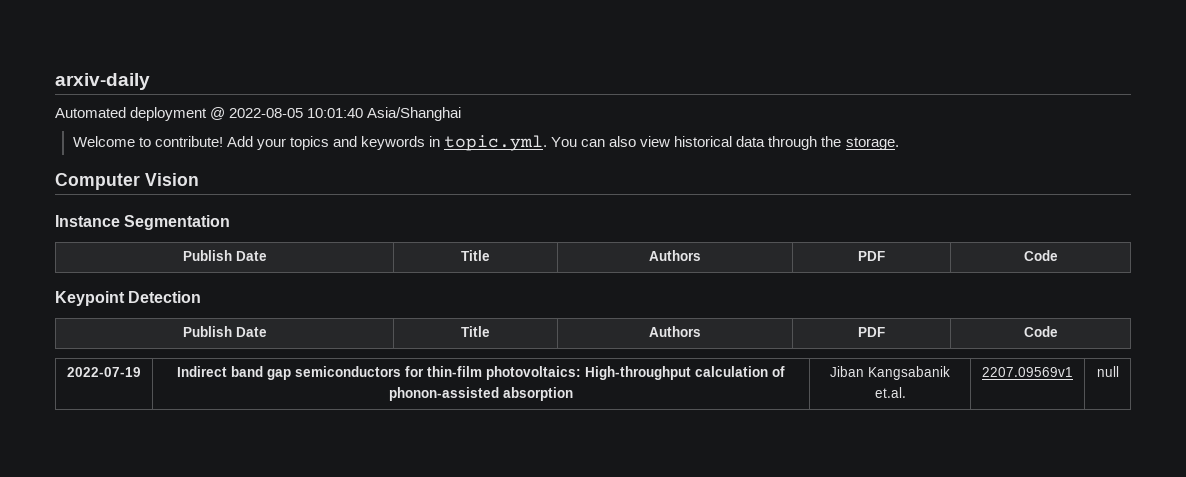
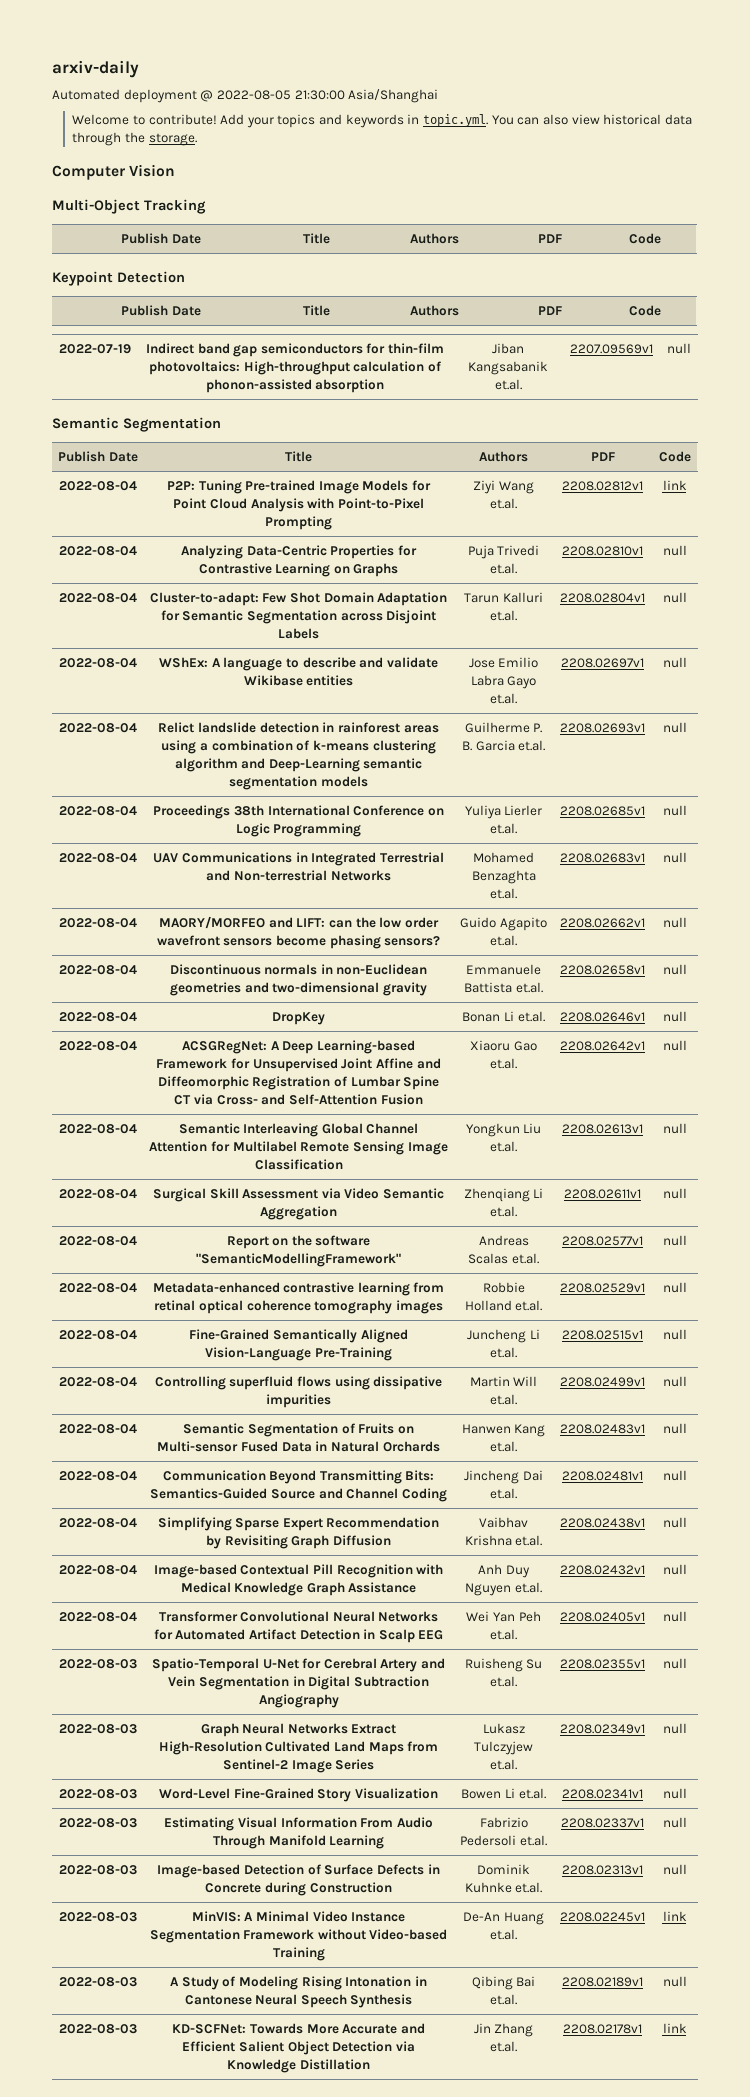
[307,108,364,118] 10:01:40 -> [294,90,345,100] 21:30:00
[55,215,231,230] Instance Segmentation -> [52,199,206,214] Multi-Object Tracking
(1119, 371) none -> [52,417,221,432] [58,451,138,462] [285,451,312,462] [479,451,528,462] [590,452,615,461] [658,451,691,462] [59,481,137,491] [166,480,432,494] [173,498,424,512] [265,516,332,530] [473,480,534,494] [490,498,517,509] [562,481,643,491] [662,480,687,490] [59,546,137,556] [181,545,417,559] [198,563,399,577] [467,545,540,559] [490,563,517,574] [562,546,643,556] [662,545,687,556] [59,593,137,603] [149,592,448,606] [160,610,437,624] [278,628,319,639] [464,592,543,603] [490,610,517,621] [560,593,645,603] [662,592,687,603] [59,658,137,668] [159,657,438,671] [243,675,354,686] [468,657,539,668] [470,675,537,689] [490,693,517,704] [561,658,644,668] [662,657,687,668] [59,723,137,733] [158,722,439,733] [161,740,436,754] [174,758,423,772] [229,776,368,790] [464,722,543,733] [461,740,546,751] [560,723,645,733] [662,722,687,733] [59,806,137,816] [153,805,444,819] [235,823,362,837] [464,805,543,819] [490,823,517,834] [560,806,645,816] [662,805,687,816] [59,853,137,863] [153,852,444,866] [206,870,391,881] [473,852,534,863] [471,870,536,884] [490,888,517,899] [560,853,645,863] [662,852,687,863] [59,918,137,928] [159,916,439,929] [156,935,441,949] [460,917,547,931] [490,935,517,946] [560,918,645,928] [662,917,687,928] [59,965,137,975] [169,964,428,975] [170,982,427,996] [466,964,541,975] [464,982,543,993] [560,965,645,975] [662,964,687,975] [59,1012,137,1022] [272,1012,325,1025] [462,1011,545,1022] [560,1012,645,1022] [662,1011,687,1022] [59,1041,137,1051] [182,1040,415,1054] [156,1058,441,1072] [157,1076,440,1090] [174,1094,423,1105] [470,1040,537,1051] [490,1058,517,1069] [560,1041,645,1051] [662,1040,687,1051] [59,1124,137,1134] [178,1123,419,1137] [149,1141,448,1155] [254,1159,343,1170] [465,1123,542,1137] [490,1141,517,1152] [562,1124,643,1134] [662,1123,687,1134] [59,1189,137,1199] [152,1188,445,1202] [260,1206,337,1220] [463,1188,544,1202] [490,1206,517,1217] [564,1189,641,1199] [662,1188,687,1199] [59,1236,137,1246] [226,1235,371,1249] [196,1253,401,1267] [478,1235,529,1246] [468,1253,539,1264] [562,1236,643,1246] [662,1235,687,1246] [59,1283,137,1293] [152,1282,445,1296] [154,1300,443,1314] [482,1282,525,1293] [464,1300,543,1311] [560,1283,645,1293] [662,1282,687,1293] [59,1330,137,1340] [189,1329,408,1343] [205,1347,392,1361] [467,1329,540,1343] [490,1347,517,1358] [562,1330,643,1340] [662,1329,687,1340] [59,1377,137,1387] [154,1376,443,1390] [266,1394,331,1408] [469,1376,538,1387] [490,1394,517,1405] [560,1377,645,1387] [662,1376,687,1387] [59,1424,137,1434] [183,1423,414,1437] [157,1441,440,1452] [461,1424,546,1437] [490,1441,517,1452] [560,1424,645,1434] [662,1423,687,1434] [59,1471,137,1481] [162,1470,435,1484] [150,1488,447,1502] [464,1470,543,1484] [490,1488,517,1499] [562,1471,643,1481] [662,1470,687,1481] [59,1518,137,1528] [157,1517,440,1531] [206,1535,391,1549] [479,1517,528,1528] [464,1535,543,1546] [560,1518,645,1528] [662,1517,687,1528] [59,1565,137,1575] [153,1564,444,1578] [180,1582,417,1596] [478,1564,530,1578] [465,1582,542,1596] [560,1565,645,1575] [662,1564,687,1575] [59,1612,137,1622] [158,1611,439,1622] [153,1629,444,1643] [466,1611,541,1622] [490,1629,517,1640] [560,1612,645,1622] [662,1611,687,1622] [59,1659,137,1669] [151,1658,446,1672] [168,1676,429,1690] [258,1694,339,1708] [464,1658,543,1672] [490,1676,517,1687] [560,1659,645,1669] [662,1658,687,1669] [59,1724,137,1734] [200,1723,397,1737] [158,1741,439,1755] [222,1759,375,1773] [482,1723,525,1734] [474,1741,533,1755] [490,1759,517,1770] [560,1724,645,1734] [662,1723,687,1734] [59,1789,137,1799] [159,1788,438,1802] [461,1788,546,1799] [562,1789,643,1799] [662,1788,687,1799] [59,1818,137,1828] [164,1817,433,1831] [212,1835,385,1849] [479,1817,528,1828] [460,1835,547,1846] [561,1818,644,1828] [662,1817,687,1828] [59,1865,137,1875] [157,1864,440,1878] [205,1882,392,1896] [477,1864,530,1875] [464,1882,543,1893] [562,1865,643,1875] [662,1864,687,1875] [59,1912,137,1922] [191,1911,406,1922] [149,1929,448,1943] [272,1947,325,1961] [463,1912,544,1925] [490,1929,517,1940] [560,1912,645,1922] [662,1911,687,1921] [59,1977,137,1987] [170,1976,427,1990] [184,1994,413,2008] [471,1976,536,1990] [490,1994,517,2005] [562,1977,643,1987] [662,1976,687,1987] [59,2024,137,2034] [172,2023,425,2034] [182,2041,415,2055] [227,2059,370,2073] [473,2023,534,2037] [490,2041,517,2052] [563,2024,642,2034] [662,2023,687,2033] // Semantic Segmentation // Publish Date | Title | Authors | PDF | Code // 2022-08-04 | P2P: Tuning Pre-trained Image Models for Point Cloud Analysis with Point-to-Pixel Prompting | Ziyi Wang et.al. | 2208.02812v1 | link // 2022-08-04 | Analyzing Data-Centric Properties for Contrastive Learning on Graphs | Puja Trivedi et.al. | 2208.02810v1 | null // 2022-08-04 | Cluster-to-adapt: Few Shot Domain Adaptation for Semantic Segmentation across Disjoint Labels | Tarun Kalluri et.al. | 2208.02804v1 | null // 2022-08-04 | WShEx: A language to describe and validate Wikibase entities | Jose Emilio Labra Gayo et.al. | 2208.02697v1 | null // 2022-08-04 | Relict landslide detection in rainforest areas using a combination of k-means clustering algorithm and Deep-Learning semantic segmentation models | Guilherme P. B. Garcia et.al. | 2208.02693v1 | null // 2022-08-04 | Proceedings 38th International Conference on Logic Programming | Yuliya Lierler et.al. | 2208.02685v1 | null // 2022-08-04 | UAV Communications in Integrated Terrestrial and Non-terrestrial Networks | Mohamed Benzaghta et.al. | 2208.02683v1 | null // 2022-08-04 | MAORY/MORFEO and LIFT: can the low order wavefront sensors become phasing sensors? | Guido Agapito et.al. | 2208.02662v1 | null // 2022-08-04 | Discontinuous normals in non-Euclidean geometries and two-dimensional gravity | Emmanuele Battista et.al. | 2208.02658v1 | null // 2022-08-04 | DropKey | Bonan Li et.al. | 2208.02646v1 | null // 2022-08-04 | ACSGRegNet: A Deep Learning-based Framework for Unsupervised Joint Affine and Diffeomorphic Registration of Lumbar Spine CT via Cross- and Self-Attention Fusion | Xiaoru Gao et.al. | 2208.02642v1 | null // 2022-08-04 | Semantic Interleaving Global Channel Attention for Multilabel Remote Sensing Image Classification | Yongkun Liu et.al. | 2208.02613v1 | null // 2022-08-04 | Surgical Skill Assessment via Video Semantic Aggregation | Zhenqiang Li et.al. | 2208.02611v1 | null // 2022-08-04 | Report on the software "SemanticModellingFramework" | Andreas Scalas et.al. | 2208.02577v1 | null // 2022-08-04 | Metadata-enhanced contrastive learning from retinal optical coherence tomography images | Robbie Holland et.al. | 2208.02529v1 | null // 2022-08-04 | Fine-Grained Semantically Aligned Vision-Language Pre-Training | Juncheng Li et.al. | 2208.02515v1 | null // 2022-08-04 | Controlling superfluid flows using dissipative impurities | Martin Will et.al. | 2208.02499v1 | null // 2022-08-04 | Semantic Segmentation of Fruits on Multi-sensor Fused Data in Natural Orchards | Hanwen Kang et.al. | 2208.02483v1 | null // 2022-08-04 | Communication Beyond Transmitting Bits: Semantics-Guided Source and Channel Coding | Jincheng Dai et.al. | 2208.02481v1 | null // 2022-08-04 | Simplifying Sparse Expert Recommendation by Revisiting Graph Diffusion | Vaibhav Krishna et.al. | 2208.02438v1 | null // 2022-08-04 | Image-based Contextual Pill Recognition with Medical Knowledge Graph Assistance | Anh Duy Nguyen et.al. | 2208.02432v1 | null // 2022-08-04 | Transformer Convolutional Neural Networks for Automated Artifact Detection in Scalp EEG | Wei Yan Peh et.al. | 2208.02405v1 | null // 2022-08-03 | Spatio-Temporal U-Net for Cerebral Artery and Vein Segmentation in Digital Subtraction Angiography | Ruisheng Su et.al. | 2208.02355v1 | null // 2022-08-03 | Graph Neural Networks Extract High-Resolution Cultivated Land Maps from Sentinel-2 Image Series | Lukasz Tulczyjew et.al. | 2208.02349v1 | null // 2022-08-03 | Word-Level Fine-Grained Story Visualization | Bowen Li et.al. | 2208.02341v1 | null // 2022-08-03 | Estimating Visual Information From Audio Through Manifold Learning | Fabrizio Pedersoli et.al. | 2208.02337v1 | null // 2022-08-03 | Image-based Detection of Surface Defects in Concrete during Construction | Dominik Kuhnke et.al. | 2208.02313v1 | null // 2022-08-03 | MinVIS: A Minimal Video Instance Segmentation Framework without Video-based Training | De-An Huang et.al. | 2208.02245v1 | link // 2022-08-03 | A Study of Modeling Rising Intonation in Cantonese Neural Speech Synthesis | Qibing Bai et.al. | 2208.02189v1 | null // 2022-08-03 | KD-SCFNet: Towards More Accurate and Efficient Salient Object Detection via Knowledge Distillation | Jin Zhang et.al. | 2208.02178v1 | link

